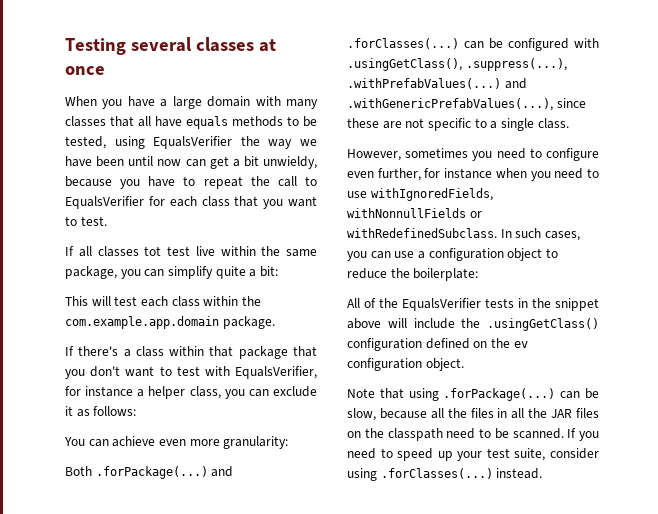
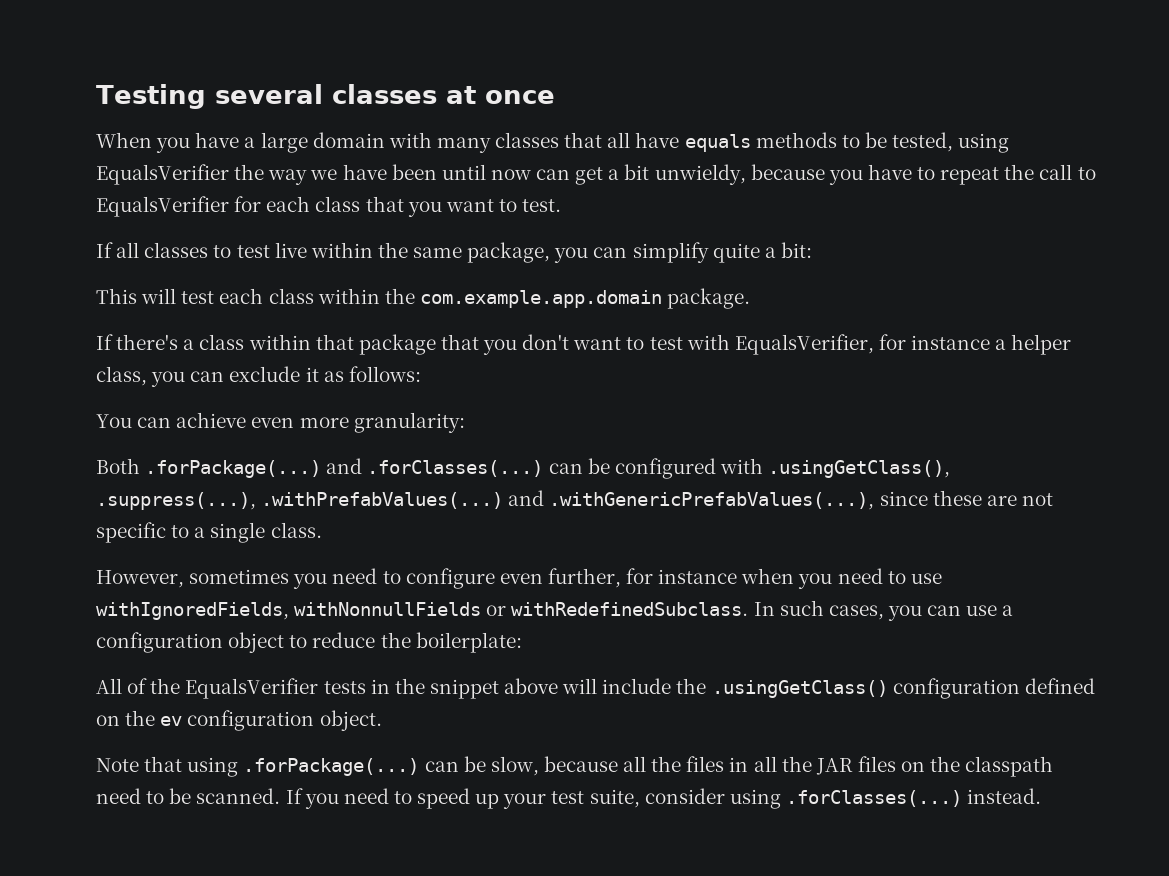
[144,246,162,256] tot -> [213,245,232,258] to

